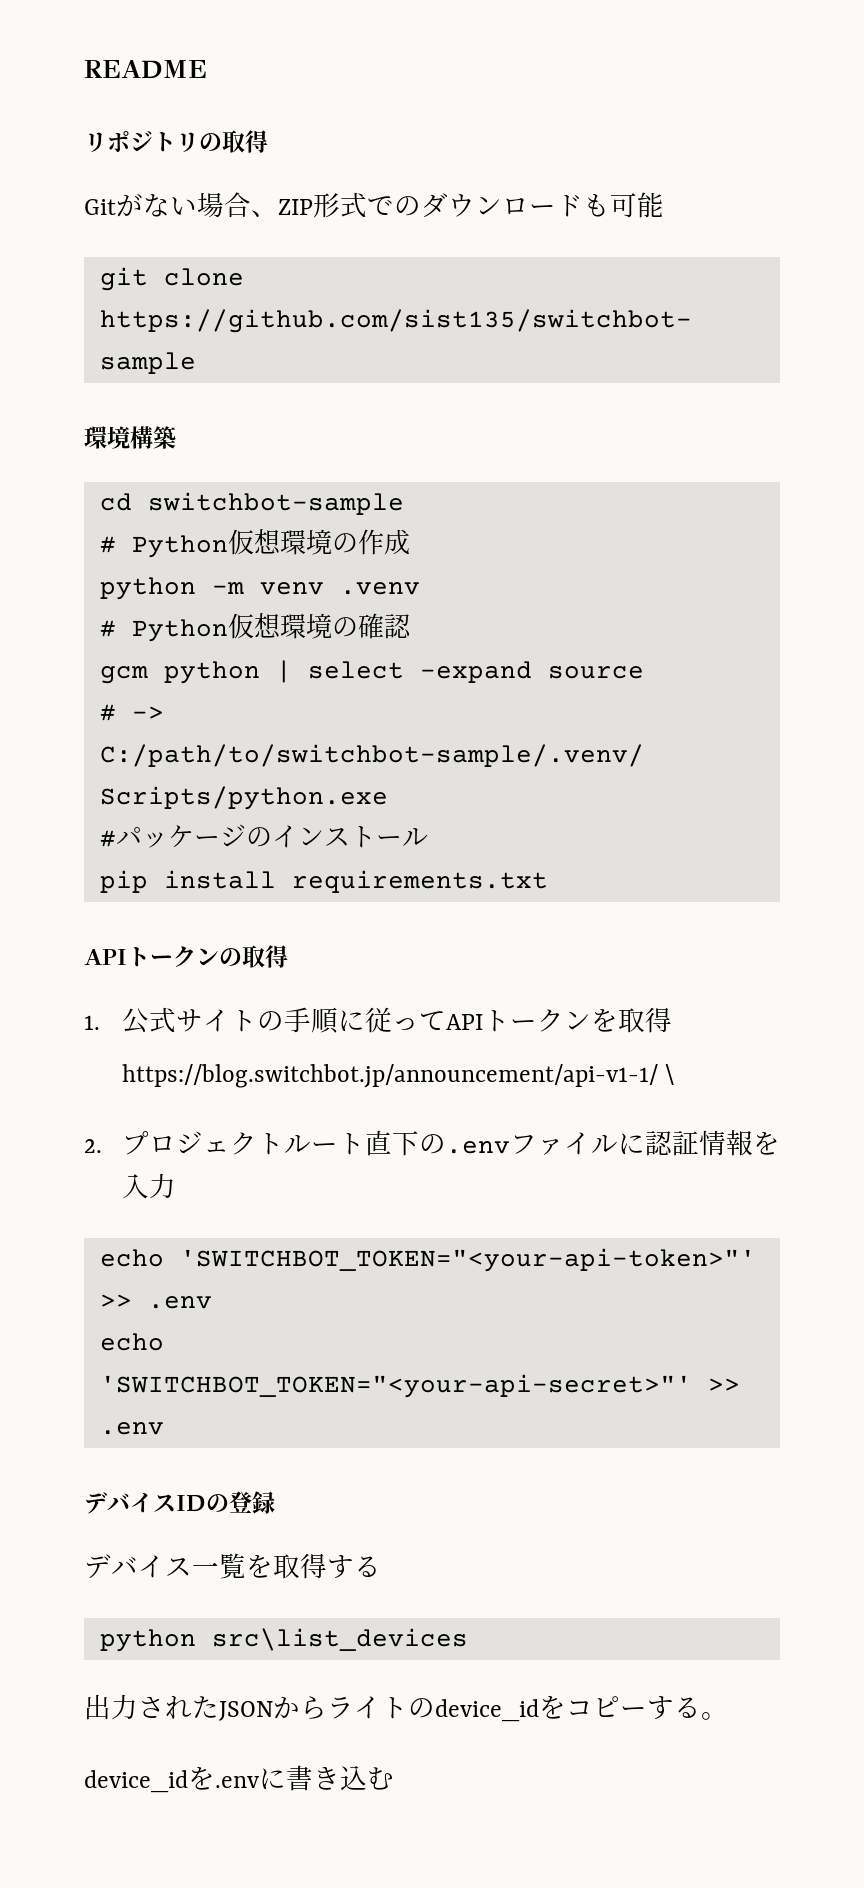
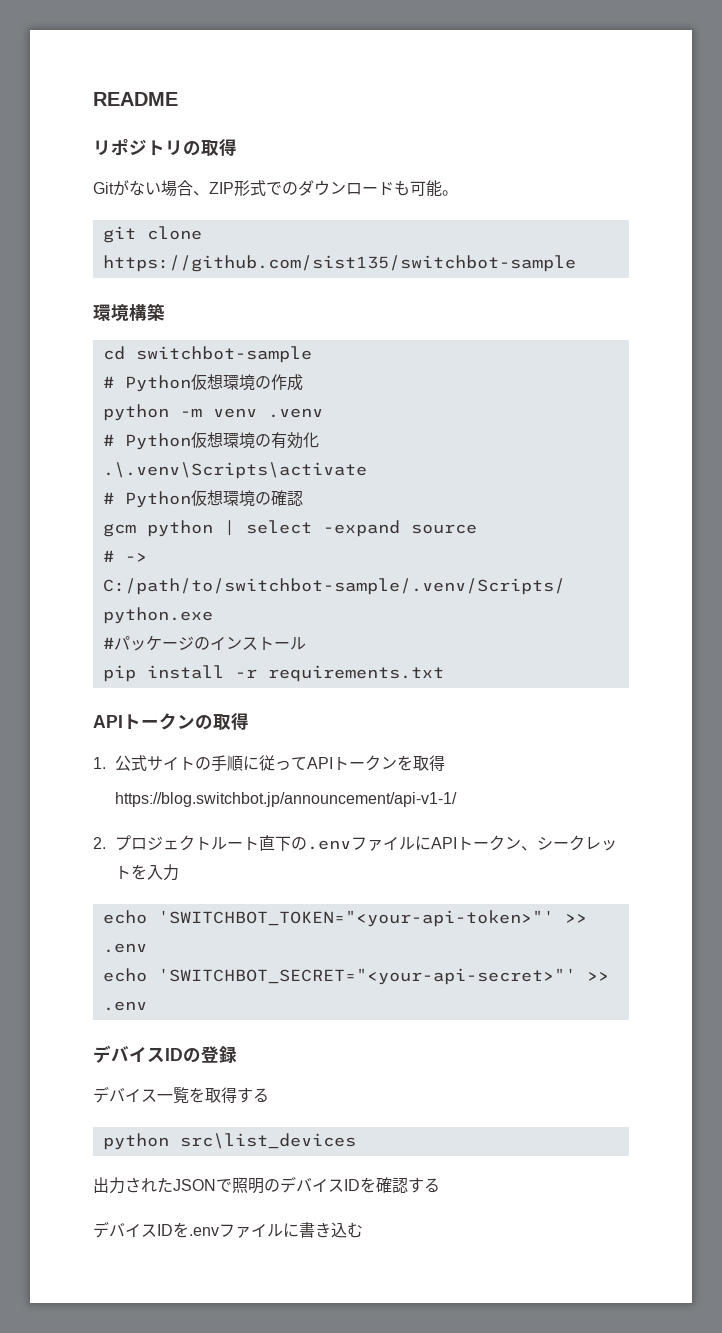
(664, 205) none -> [442,190,458,196] 。
(420, 588) none -> [102,432,319,450] [102,462,367,479] // # Python仮想環境の有効化 // .\.venv\Scripts\activate
(276, 879) none -> [234,669,257,678] -r
[664,1064,674,1085] \ -> (457, 799) none
[644,1130,753,1156] 認証情報 -> [430,835,617,851] [114,866,131,879] APIトークン、シークレット
[99,1374,692,1398] 'SWITCHBOT_TOKEN="<your-api-secret>"' -> [157,968,576,985] 'SWITCHBOT_SECRET="<your-api-secret>"'
[273,1695,728,1722] [84,1766,259,1793] からライトのdevice_idをコピーする。 // device_idを.env -> [216,1176,440,1194] [93,1221,283,1238] で照明のデバイスIDを確認する // デバイスIDを.envファイル

